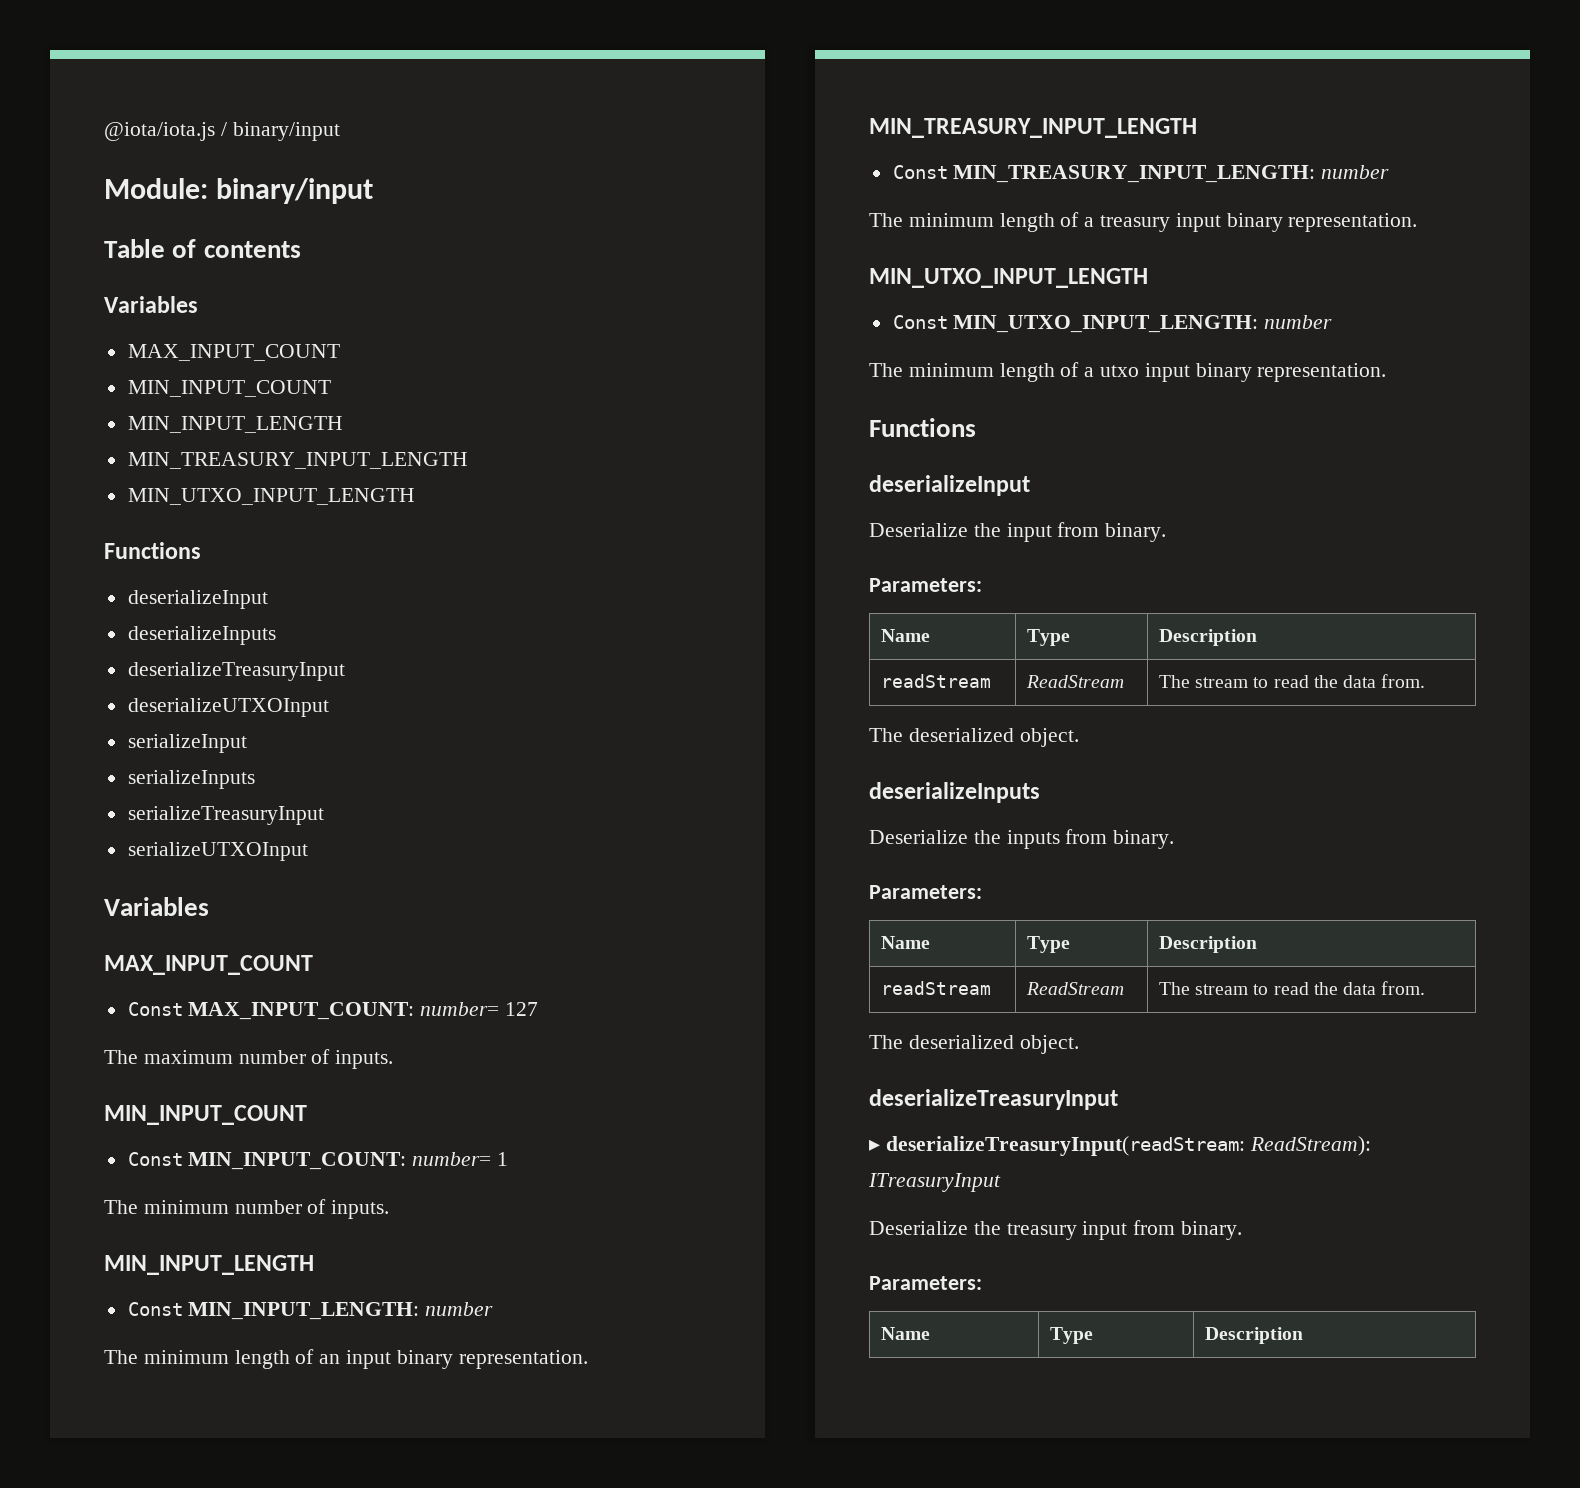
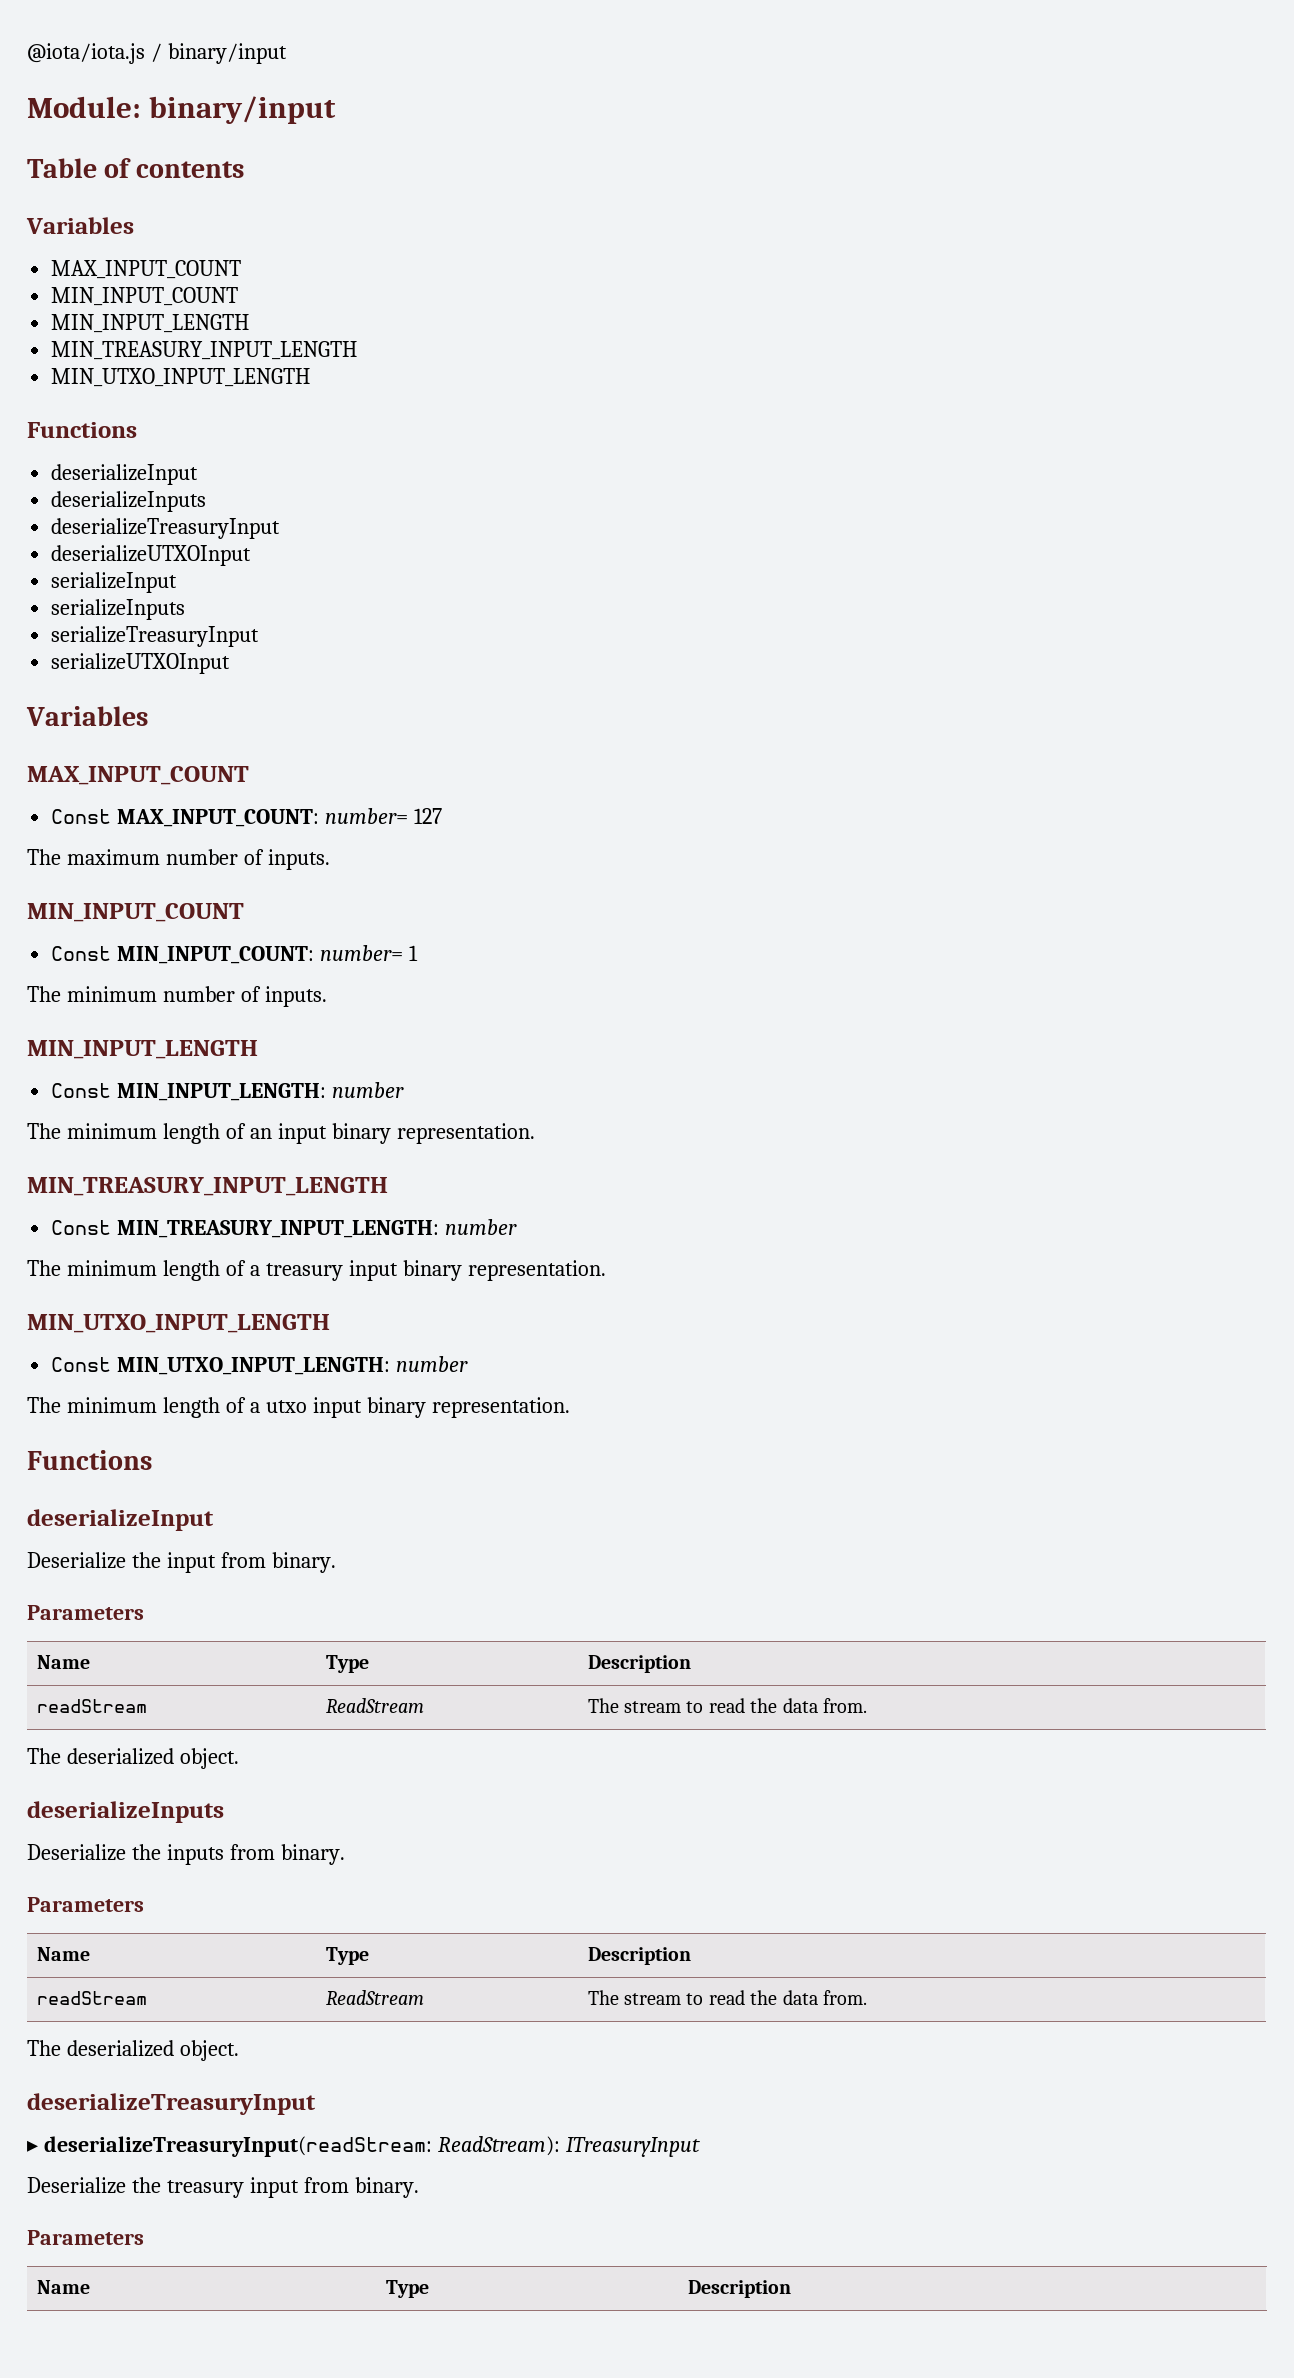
[869,578,982,592] Parameters: -> [27,1605,144,1620] Parameters
[869,885,982,899] Parameters: -> [27,1897,144,1912] Parameters
[869,1276,982,1290] Parameters: -> [27,2230,144,2245] Parameters

